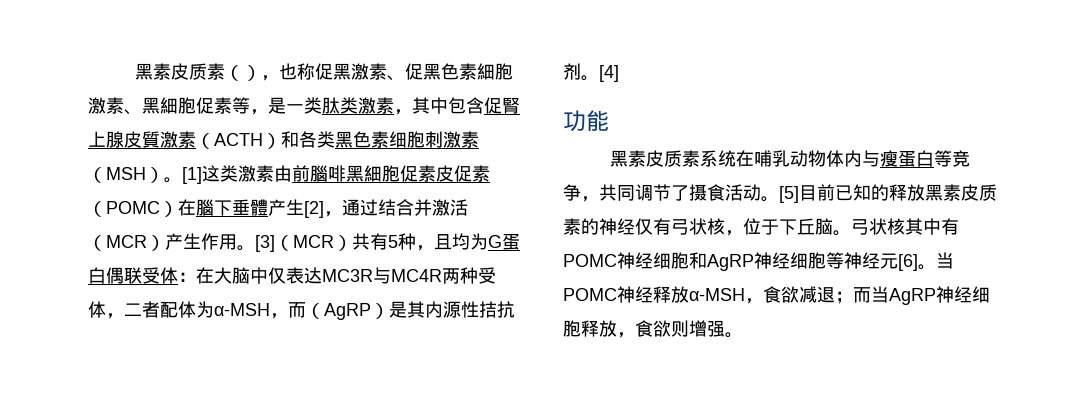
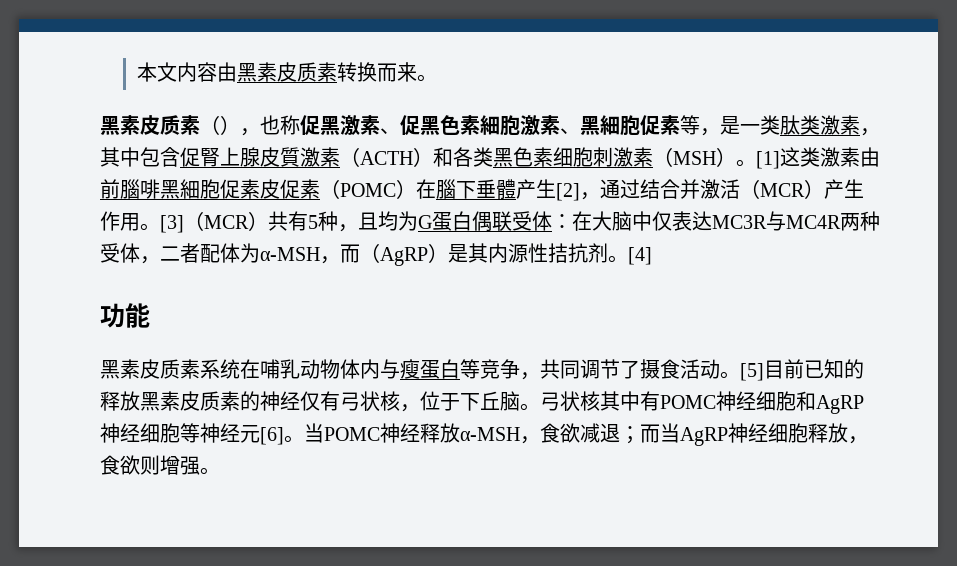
(134, 71) none -> [137,62,438,82] 本文内容由黑素皮质素转换而来。 //

